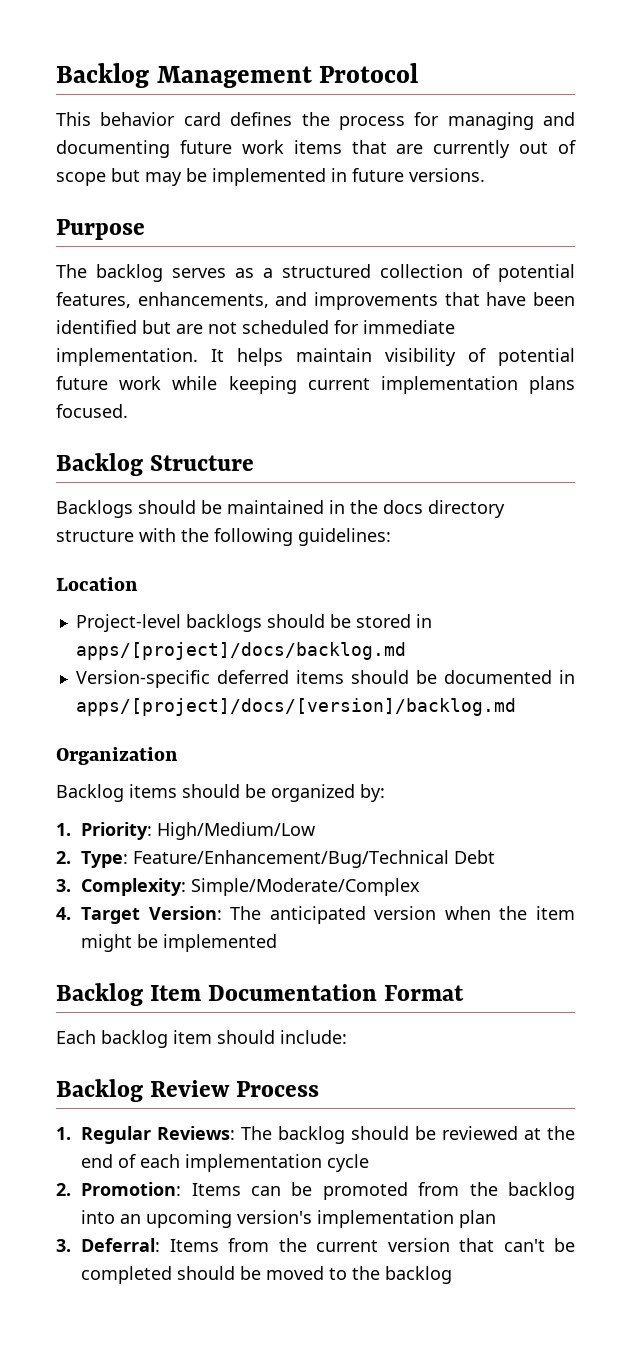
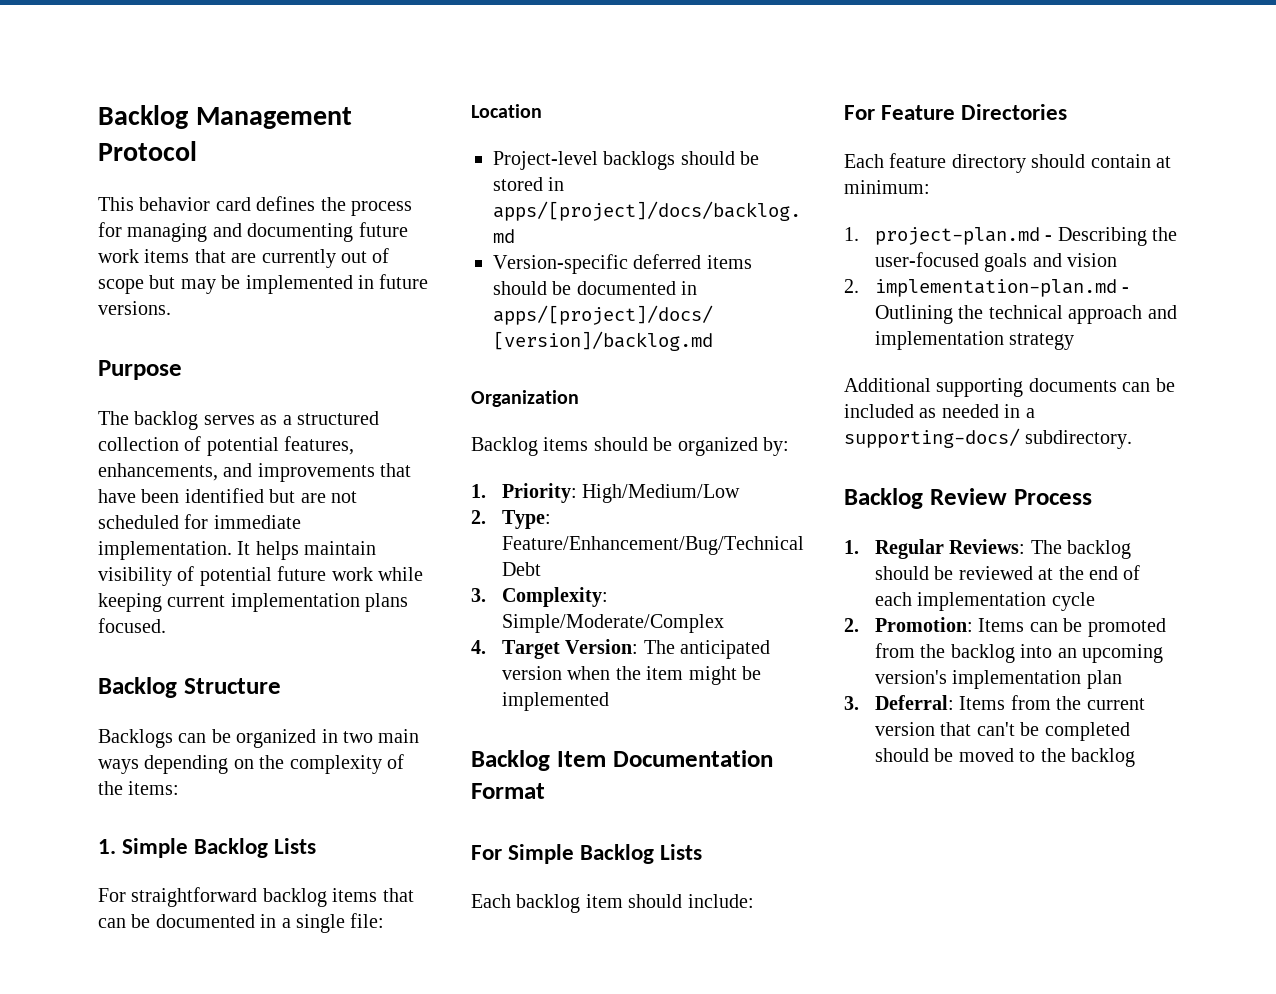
[138,500,505,518] [56,528,391,546] should be maintained in the docs directory structure with the following guidelines: -> [178,729,420,748] [98,754,404,774] [98,781,180,795] [98,838,317,858] [98,887,414,907] [98,913,385,933] can be organized in two main ways depending on the complexity of the items: // 1. Simple Backlog Lists // For straightforward backlog items that can be documented in a single file:
(465, 993) none -> [471,844,703,864] // For Simple Backlog Lists
(347, 1037) none -> [844,104,1068,120] [844,153,1171,173] [844,180,930,194] [844,227,1178,246] [874,252,1118,272] [844,279,1130,297] [874,305,1177,324] [874,331,1075,350] [844,378,1175,397] [844,404,1035,418] [844,428,1133,449] // For Feature Directories // Each feature directory should contain at minimum: // 1. project-plan.md - Describing the user-focused goals and vision // 2. implementation-plan.md - Outlining the technical approach and implementation strategy // Additional supporting documents can be included as needed in a supporting-docs/ subdirectory.

